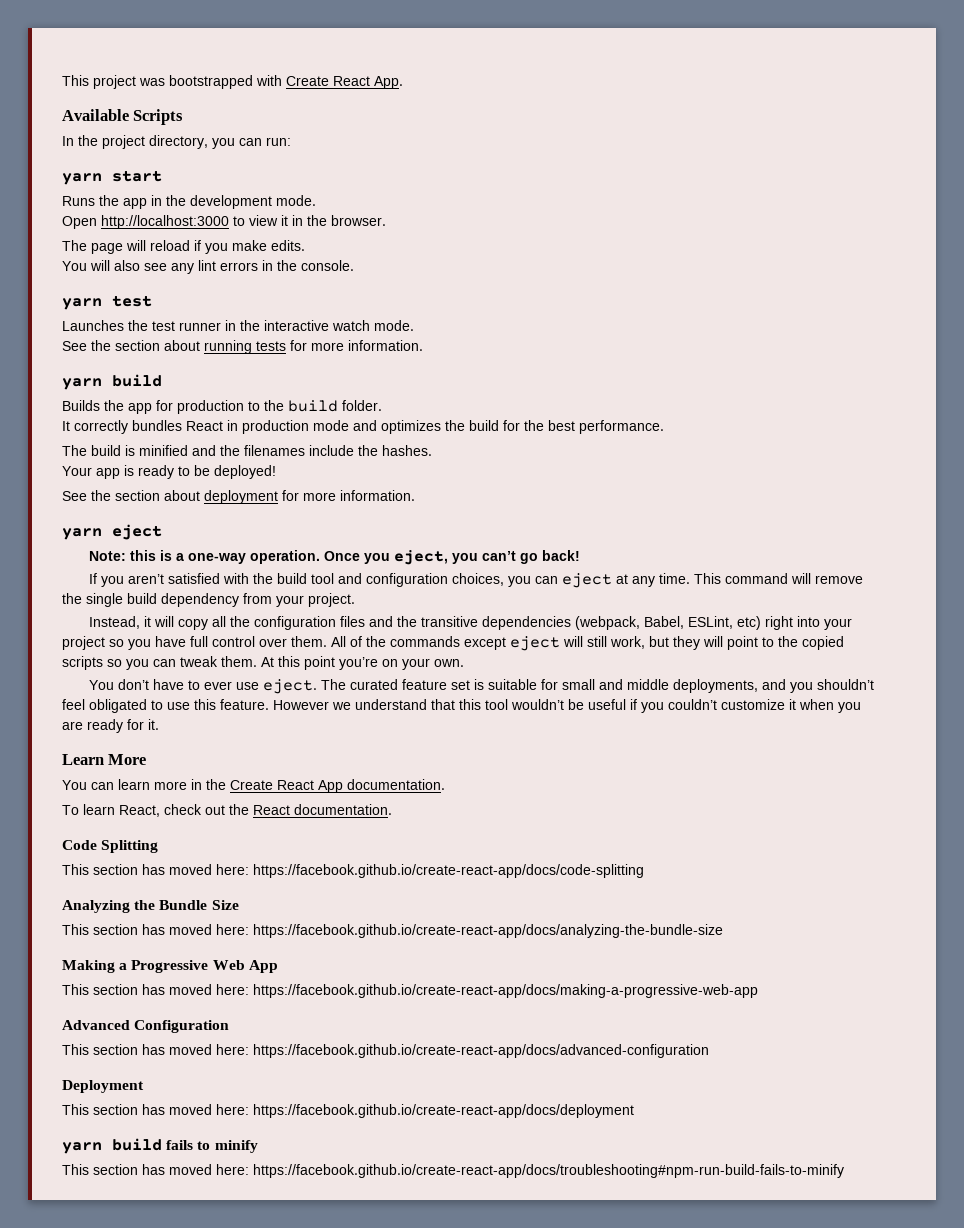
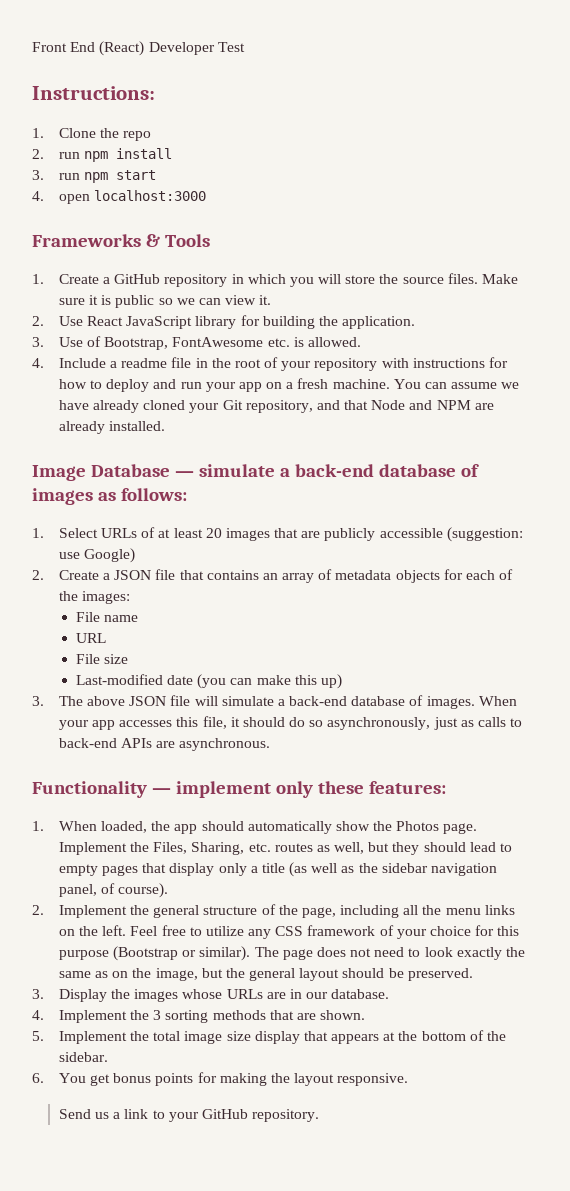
[62,75,403,89] [62,109,184,125] [62,135,291,149] [62,170,162,185] [62,195,316,209] [62,215,386,229] [62,240,305,254] [62,260,354,274] [62,295,152,310] [62,320,414,331] [62,340,423,354] [62,374,162,390] [62,400,382,414] [62,420,664,434] [62,445,432,456] [62,465,276,479] [62,490,415,504] [62,524,162,540] [89,550,581,565] [89,573,864,588] [62,593,355,607] [89,616,853,630] [62,636,844,651] [62,656,464,670] [89,679,875,694] [62,699,861,713] [62,719,159,733] [62,754,147,765] [62,779,445,793] [62,804,392,817] [62,840,159,853] [62,864,644,878] [62,900,239,913] [62,924,723,938] [62,960,278,973] [62,984,758,998] [62,1020,230,1033] [62,1044,709,1058] [62,1080,144,1093] [62,1104,634,1118] [62,1138,258,1154] [62,1164,844,1178] This project was bootstrapped with Create React App. // Available Scripts // In the project directory, you can run: // yarn start // Runs the app in the development mode. // Open http://localhost:3000 to view it in the browser. // The page will reload if you make edits. // You will also see any lint errors in the console. // yarn test // Launches the test runner in the interactive watch mode. // See the section about running tests for more information. // yarn build // Builds the app for production to the build folder. // It correctly bundles React in production mode and optimizes the build for the best performance. // The build is minified and the filenames include the hashes. // Your app is ready to be deployed! // See the section about deployment for more information. // yarn eject // Note: this is a one-way operation. Once you eject, you can’t go back! // If you aren’t satisfied with the build tool and configuration choices, you can eject at any time. This command will remove the single build dependency from your project. // Instead, it will copy all the configuration files and the transitive dependencies (webpack, Babel, ESLint, etc) right into your project so you have full control over them. All of the commands except eject will still work, but they will point to the copied scripts so you can tweak them. At this point you’re on your own. // You don’t have to ever use eject. The curated feature set is suitable for small and middle deployments, and you shouldn’t feel obligated to use this feature. However we understand that this tool wouldn’t be useful if you couldn’t customize it when you are ready for it. // Learn More // You can learn more in the Create React App documentation. // To learn React, check out the React documentation. // Code Splitting // This section has moved here: https://facebook.github.io/create-react-app/docs/code-splitting // Analyzing the Bundle Size // This section has moved here: https://facebook.github.io/create-react-app/docs/analyzing-the-bundle-size // Making a Progressive Web App // This section has moved here: https://facebook.github.io/create-react-app/docs/making-a-progressive-web-app // Advanced Configuration // This section has moved here: https://facebook.github.io/create-react-app/docs/advanced-configuration // Deployment // This section has moved here: https://facebook.github.io/create-react-app/docs/deployment // yarn build fails to minify // This section has moved here: https://facebook.github.io/create-react-app/docs/troubleshooting#npm-run-build-fails-to-minify -> [32,41,245,56] [32,86,155,100] [32,128,152,141] [32,148,172,162] [32,170,156,183] [32,190,206,204] [32,234,210,247] [32,273,518,287] [58,295,272,308] [32,315,416,329] [32,336,361,350] [32,357,508,371] [58,378,520,392] [58,400,494,413] [58,421,165,434] [32,464,479,481] [32,488,187,505] [32,527,523,542] [58,548,135,563] [32,569,514,583] [58,591,130,604] [75,612,138,622] [75,633,106,643] [75,654,128,664] [75,674,342,689] [32,695,517,709] [58,716,523,730] [58,738,271,751] [32,781,446,798] [32,821,478,834] [58,842,512,855] [58,862,497,877] [58,883,169,898] [32,904,515,918] [58,925,520,939] [58,946,525,961] [58,968,473,981] [32,989,390,1002] [32,1010,366,1023] [32,1030,506,1044] [58,1052,108,1062] [32,1072,409,1086] [58,1109,320,1122] Front End (React) Developer Test // Instructions: // 1. Clone the repo // 2. run npm install // 3. run npm start // 4. open localhost:3000 // Frameworks & Tools // 1. Create a GitHub repository in which you will store the source files. Make sure it is public so we can view it. // 2. Use React JavaScript library for building the application. // 3. Use of Bootstrap, FontAwesome etc. is allowed. // 4. Include a readme file in the root of your repository with instructions for how to deploy and run your app on a fresh machine. You can assume we have already cloned your Git repository, and that Node and NPM are already installed. // Image Database — simulate a back-end database of images as follows: // 1. Select URLs of at least 20 images that are publicly accessible (suggestion: use Google) // 2. Create a JSON file that contains an array of metadata objects for each of the images: // File name // URL // File size // Last-modified date (you can make this up) // 3. The above JSON file will simulate a back-end database of images. When your app accesses this file, it should do so asynchronously, just as calls to back-end APIs are asynchronous. // Functionality — implement only these features: // 1. When loaded, the app should automatically show the Photos page. Implement the Files, Sharing, etc. routes as well, but they should lead to empty pages that display only a title (as well as the sidebar navigation panel, of course). // 2. Implement the general structure of the page, including all the menu links on the left. Feel free to utilize any CSS framework of your choice for this purpose (Bootstrap or similar). The page does not need to look exactly the same as on the image, but the general layout should be preserved. // 3. Display the images whose URLs are in our database. // 4. Implement the 3 sorting methods that are shown. // 5. Implement the total image size display that appears at the bottom of the sidebar. // 6. You get bonus points for making the layout responsive. // Send us a link to your GitHub repository.

